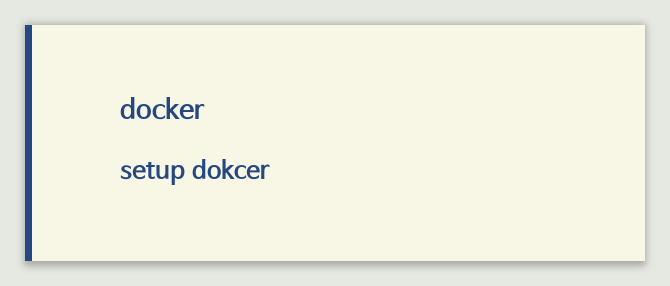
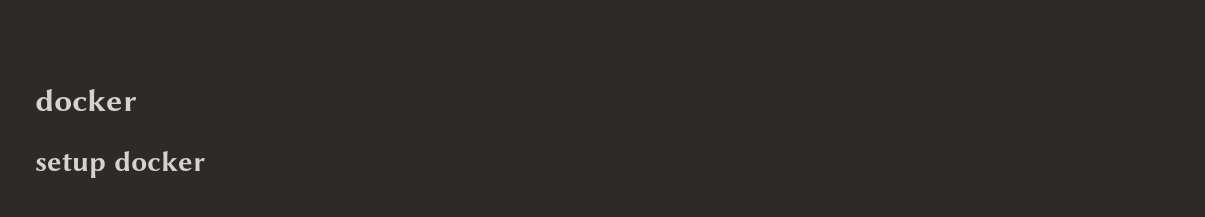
[191,159,270,180] dokcer -> [113,151,205,171] docker

